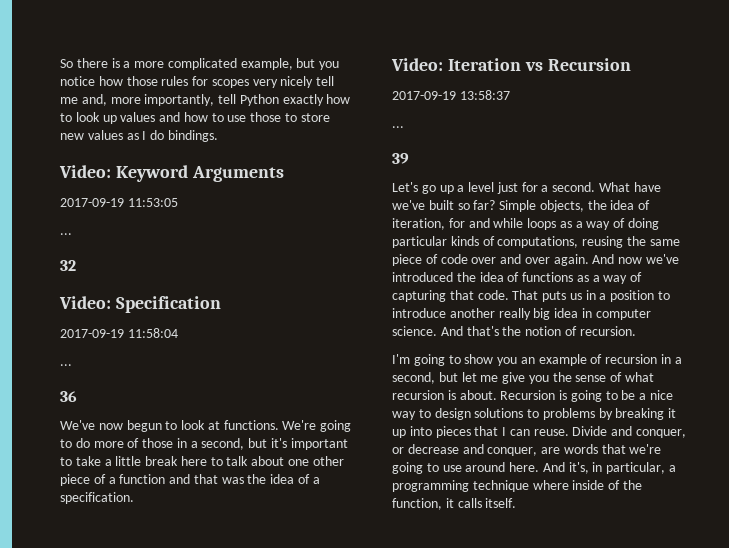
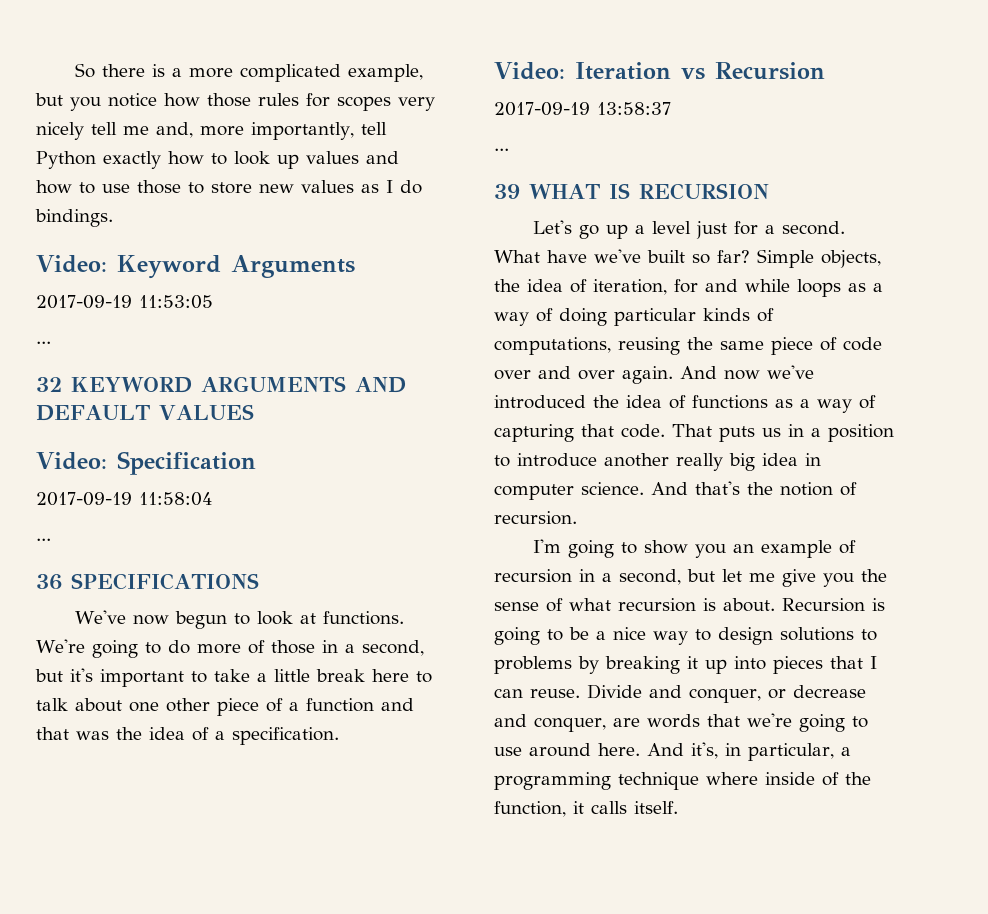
(76, 265) none -> [71,376,406,393] [36,404,254,421] KEYWORD ARGUMENTS AND DEFAULT VALUES
(77, 396) none -> [71,573,259,590] SPECIFICATIONS
(409, 158) none -> [529,183,769,200] WHAT IS RECURSION

